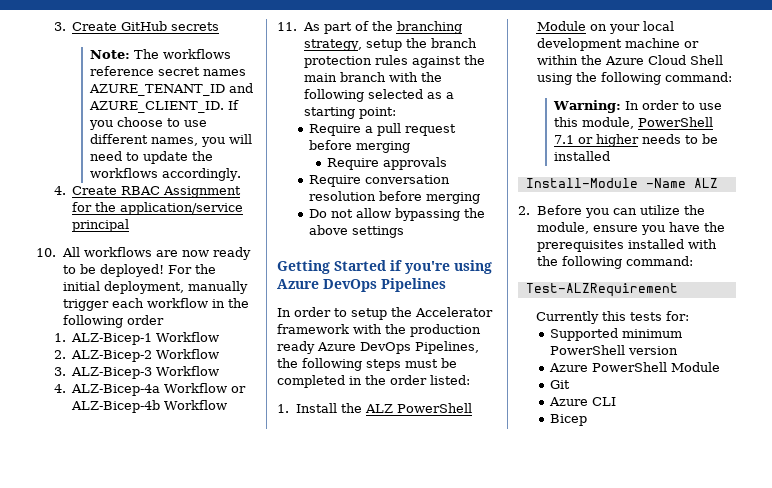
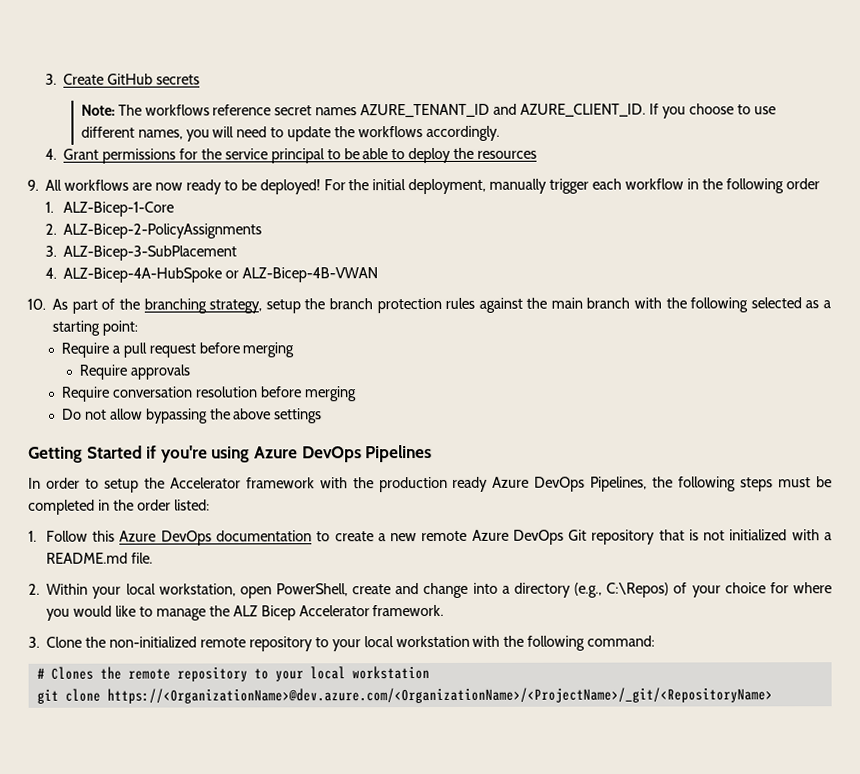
[72,186,242,198] Create RBAC Assignment -> [63,148,177,164] Grant permissions
[120,202,244,215] application/service -> [224,148,268,160] service
[36,248,56,257] // 10. -> [326,147,538,164] [27,179,39,191] to be able to deploy the resources // 9.
[71,332,220,345] [53,349,220,362] [53,366,220,379] [53,383,247,396] [71,400,228,413] [277,22,297,31] ALZ-Bicep-1 Workflow // 2. ALZ-Bicep-2 Workflow // 3. ALZ-Bicep-3 Workflow // 4. ALZ-Bicep-4a Workflow or ALZ-Bicep-4b Workflow // 11. -> [62,201,174,217] [44,223,263,239] [44,245,238,261] [44,267,378,283] [27,298,46,310] ALZ-Bicep-1-Core // 2. ALZ-Bicep-2-PolicyAssignments // 3. ALZ-Bicep-3-SubPlacement // 4. ALZ-Bicep-4A-HubSpoke or ALZ-Bicep-4B-VWAN // 10.
[295,403,472,413] [536,21,674,34] [536,38,699,51] [536,55,723,65] [536,72,732,85] [552,100,722,113] [553,117,713,129] [553,134,718,147] [553,151,610,161] [525,178,718,188] [518,205,705,218] [536,222,725,235] [536,239,717,252] [536,256,693,269] [525,283,678,297] [535,311,689,324] [550,328,683,341] [550,345,679,355] [549,362,721,372] [550,380,571,389] [549,397,617,406] [550,414,588,426] Install the ALZ PowerShell Module on your local development machine or within the Azure Cloud Shell using the following command: // Warning: In order to use this module, PowerShell 7.1 or higher needs to be installed // Install-Module -Name ALZ // 2. Before you can utilize the module, ensure you have the prerequisites installed with the following command: // Test-ALZRequirement // Currently this tests for: // Supported minimum PowerShell version // Azure PowerShell Module // Git // Azure CLI // Bicep -> [45,529,832,546] [45,552,153,564] [28,582,833,599] [46,604,445,621] [28,635,656,652] [36,666,430,682] [36,687,773,704] Follow this Azure DevOps documentation to create a new remote Azure DevOps Git repository that is not initialized with a README.md file. // 2. Within your local workstation, open PowerShell, create and change into a directory (e.g., C:\Repos) of your choice for where you would like to manage the ALZ Bicep Accelerator framework. // 3. Clone the non-initialized remote repository to your local workstation with the following command: // # Clones the remote repository to your local workstation // git clone https://<OrganizationName>@dev.azure.com/<OrganizationName>/<ProjectName>/_git/<RepositoryName>

